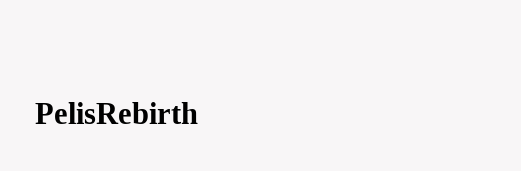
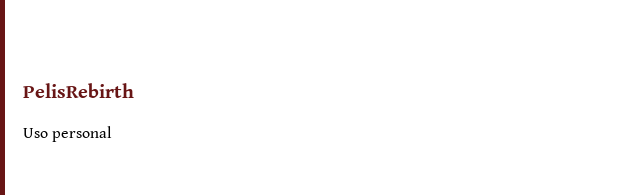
(198, 113) none -> [23,126,113,142] // Uso personal

